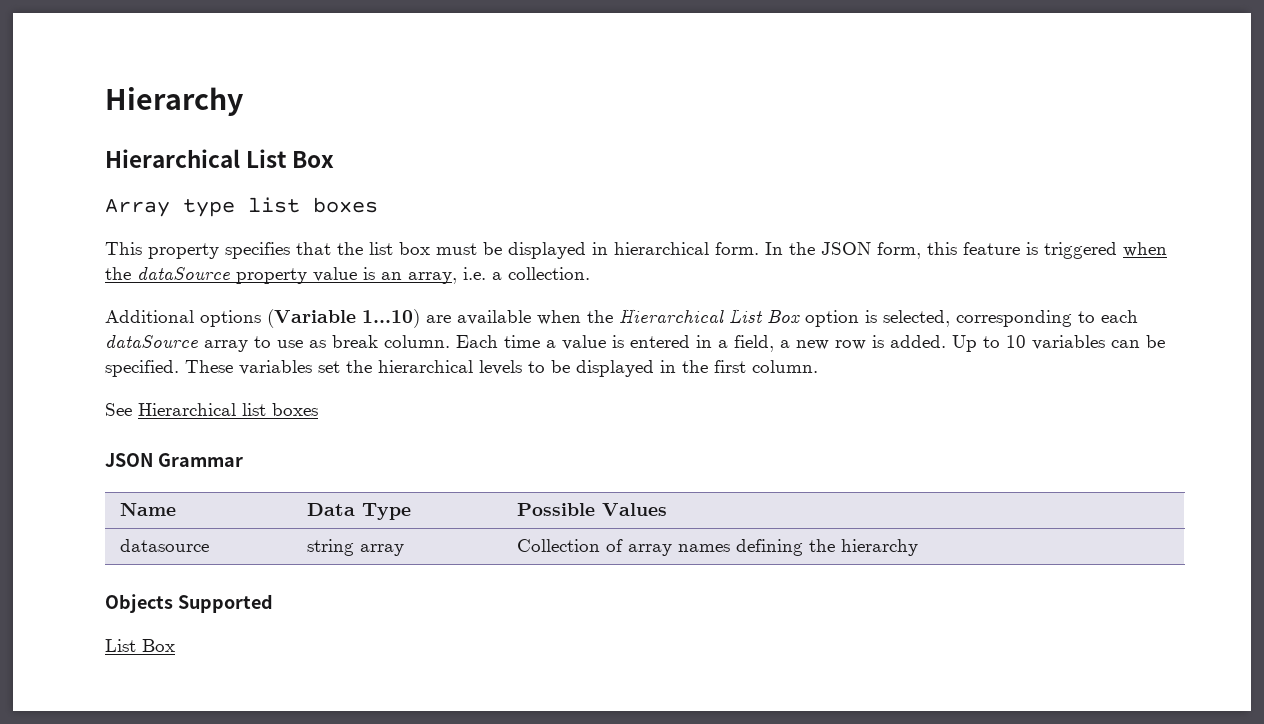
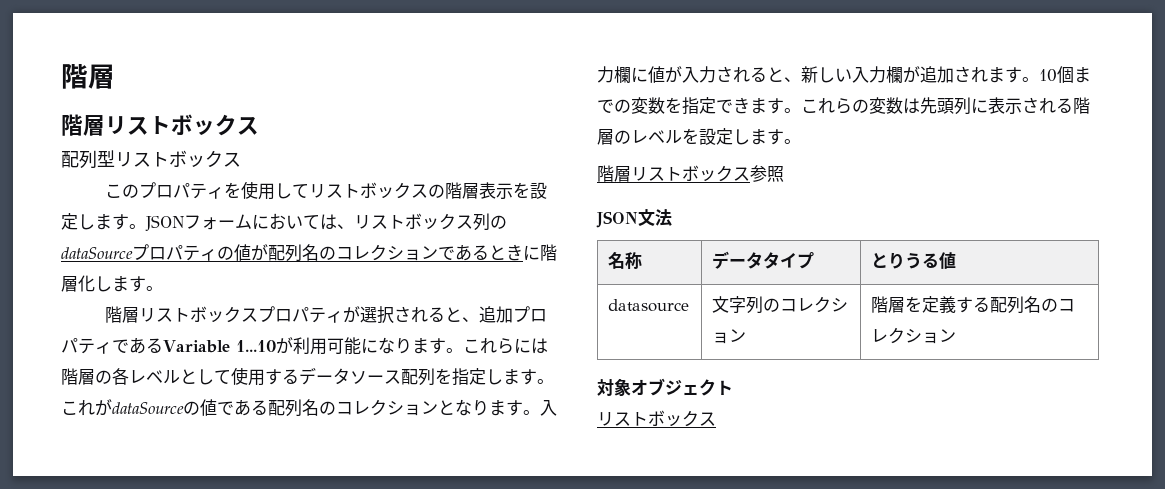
[105,87,243,116] [105,149,335,168] [105,197,378,217] [105,242,1167,259] [105,267,590,284] [105,309,1138,328] [105,335,1165,352] [105,360,818,377] [105,403,318,416] [105,453,243,467] [120,503,177,516] [307,503,412,520] [517,503,668,516] [120,539,210,552] [307,539,405,556] [517,539,919,556] [105,594,273,613] [105,639,175,652] Hierarchy // Hierarchical List Box // Array type list boxes // This property specifies that the list box must be displayed in hierarchical form. In the JSON form, this feature is triggered when the dataSource property value is an array, i.e. a collection. // Additional options (Variable 1...10) are available when the Hierarchical List Box option is selected, corresponding to each dataSource array to use as break column. Each time a value is entered in a field, a new row is added. Up to 10 variables can be specified. These variables set the hierarchical levels to be displayed in the first column. // See Hierarchical list boxes // JSON Grammar // Name | Data Type | Possible Values // datasource | string array | Collection of array names defining the hierarchy // Objects Supported // List Box -> [61,64,115,89] [61,114,259,136] [61,150,241,169] [104,181,547,200] [61,213,507,231] [61,244,557,262] [61,275,163,292] [104,306,547,324] [61,337,548,355] [61,367,554,386] [61,399,557,417] [597,66,1091,83] [597,97,1090,115] [597,128,801,145] [597,165,784,182] [596,209,672,228] [608,252,643,270] [712,251,815,269] [871,252,957,269] [608,299,690,312] [712,296,849,314] [712,329,747,344] [871,296,1076,314] [871,327,957,344] [597,378,733,396] [597,410,716,427] 階層 // 階層リストボックス // 配列型リストボックス // このプロパティを使用してリストボックスの階層表示を設定します。JSONフォームにおいては、リストボックス列のdataSourceプロパティの値が配列名のコレクションであるときに階層化します。 // 階層リストボックスプロパティが選択されると、追加プロパティであるVariable 1...10が利用可能になります。これらには階層の各レベルとして使用するデータソース配列を指定します。これがdataSourceの値である配列名のコレクションとなります。入力欄に値が入力されると、新しい入力欄が追加されます。10個までの変数を指定できます。これらの変数は先頭列に表示される階層のレベルを設定します。 // 階層リストボックス参照 // JSON文法 // 名称 | データタイプ | とりうる値 // datasource | 文字列のコレクション | 階層を定義する配列名のコレクション // 対象オブジェクト // リストボックス

